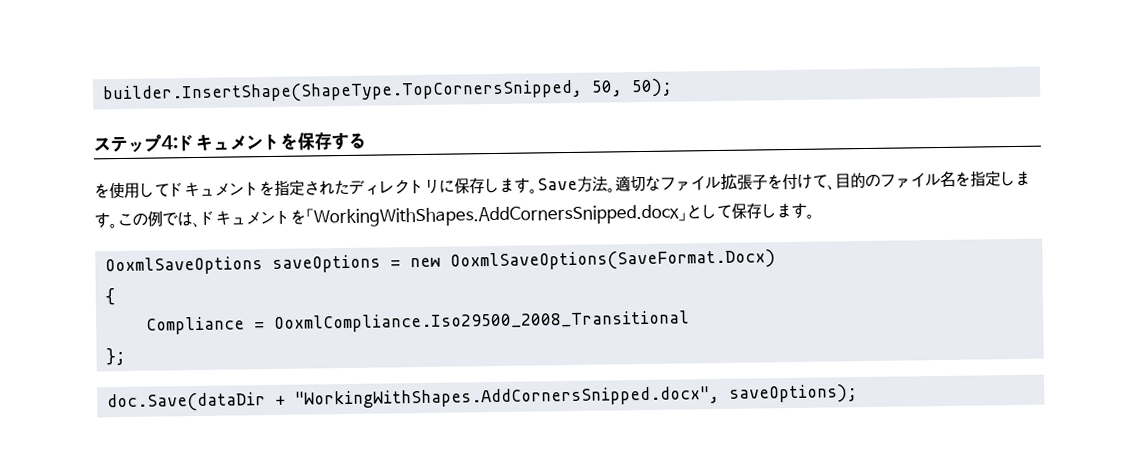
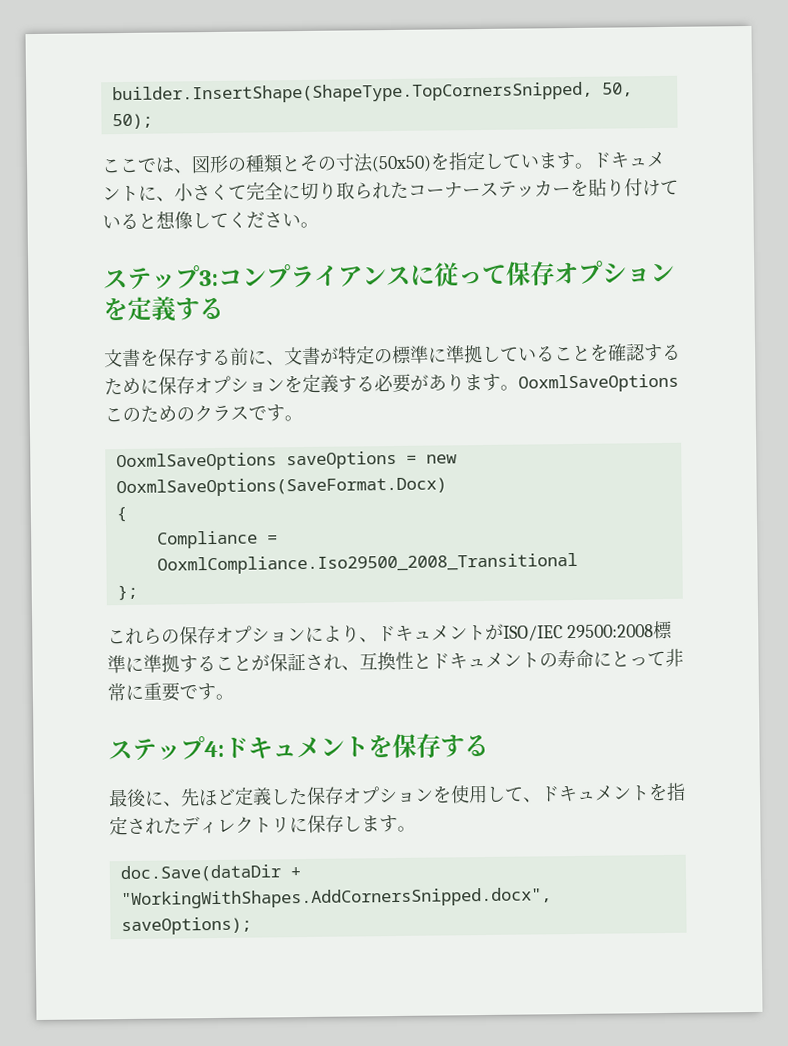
(674, 88) none -> [101,150,666,174] [102,178,679,202] [102,210,319,230] [103,260,675,290] [103,296,224,322] [104,343,681,368] [104,373,679,396] [104,404,303,423] [115,450,457,472] [115,476,447,498] [115,506,127,523] [156,530,278,549] [156,552,578,575] [116,584,138,601] [107,620,673,646] [107,648,684,674] [107,682,234,702] // ここでは、図形の種類とその寸法(50x50)を指定しています。ドキュメントに、小さくて完全に切り取られたコーナーステッカーを貼り付けていると想像してください。 // ステップ3:コンプライアンスに従って保存オプションを定義する // 文書を保存する前に、文書が特定の標準に準拠していることを確認するために保存オプションを定義する必要があります。OoxmlSaveOptionsこのためのクラスです。 // OoxmlSaveOptions saveOptions = new OoxmlSaveOptions(SaveFormat.Docx) // { // Compliance = OoxmlCompliance.Iso29500_2008_Transitional // }; // これらの保存オプションにより、ドキュメントがISO/IEC 29500:2008標準に準拠することが保証され、互換性とドキュメントの寿命にとって非常に重要です。
(366, 140) none -> [108,786,434,808] 最後に、先ほど定義した保存オプション
(170, 190) none -> [523,797,542,803] 、
[537,170,1031,193] [94,202,815,229] [105,249,777,276] [105,288,116,306] [146,310,691,335] [106,347,127,366] Save方法。適切なファイル拡張子を付けて、目的のファイル名を指定します。この例では、ドキュメントを「WorkingWithShapes.AddCornersSnipped.docx」として保存します。 // OoxmlSaveOptions saveOptions = new OoxmlSaveOptions(SaveFormat.Docx) // { // Compliance = OoxmlCompliance.Iso29500_2008_Transitional // }; -> (416, 828) none

